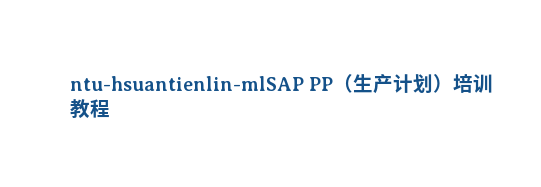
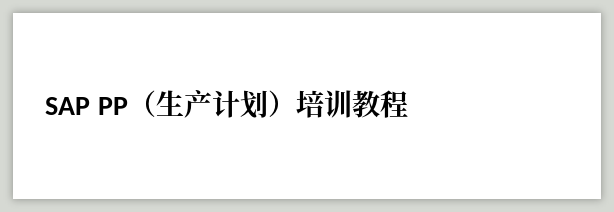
[70,76,304,91] ntu-hsuantienlin-mlSAP -> [45,97,90,115] SAP

